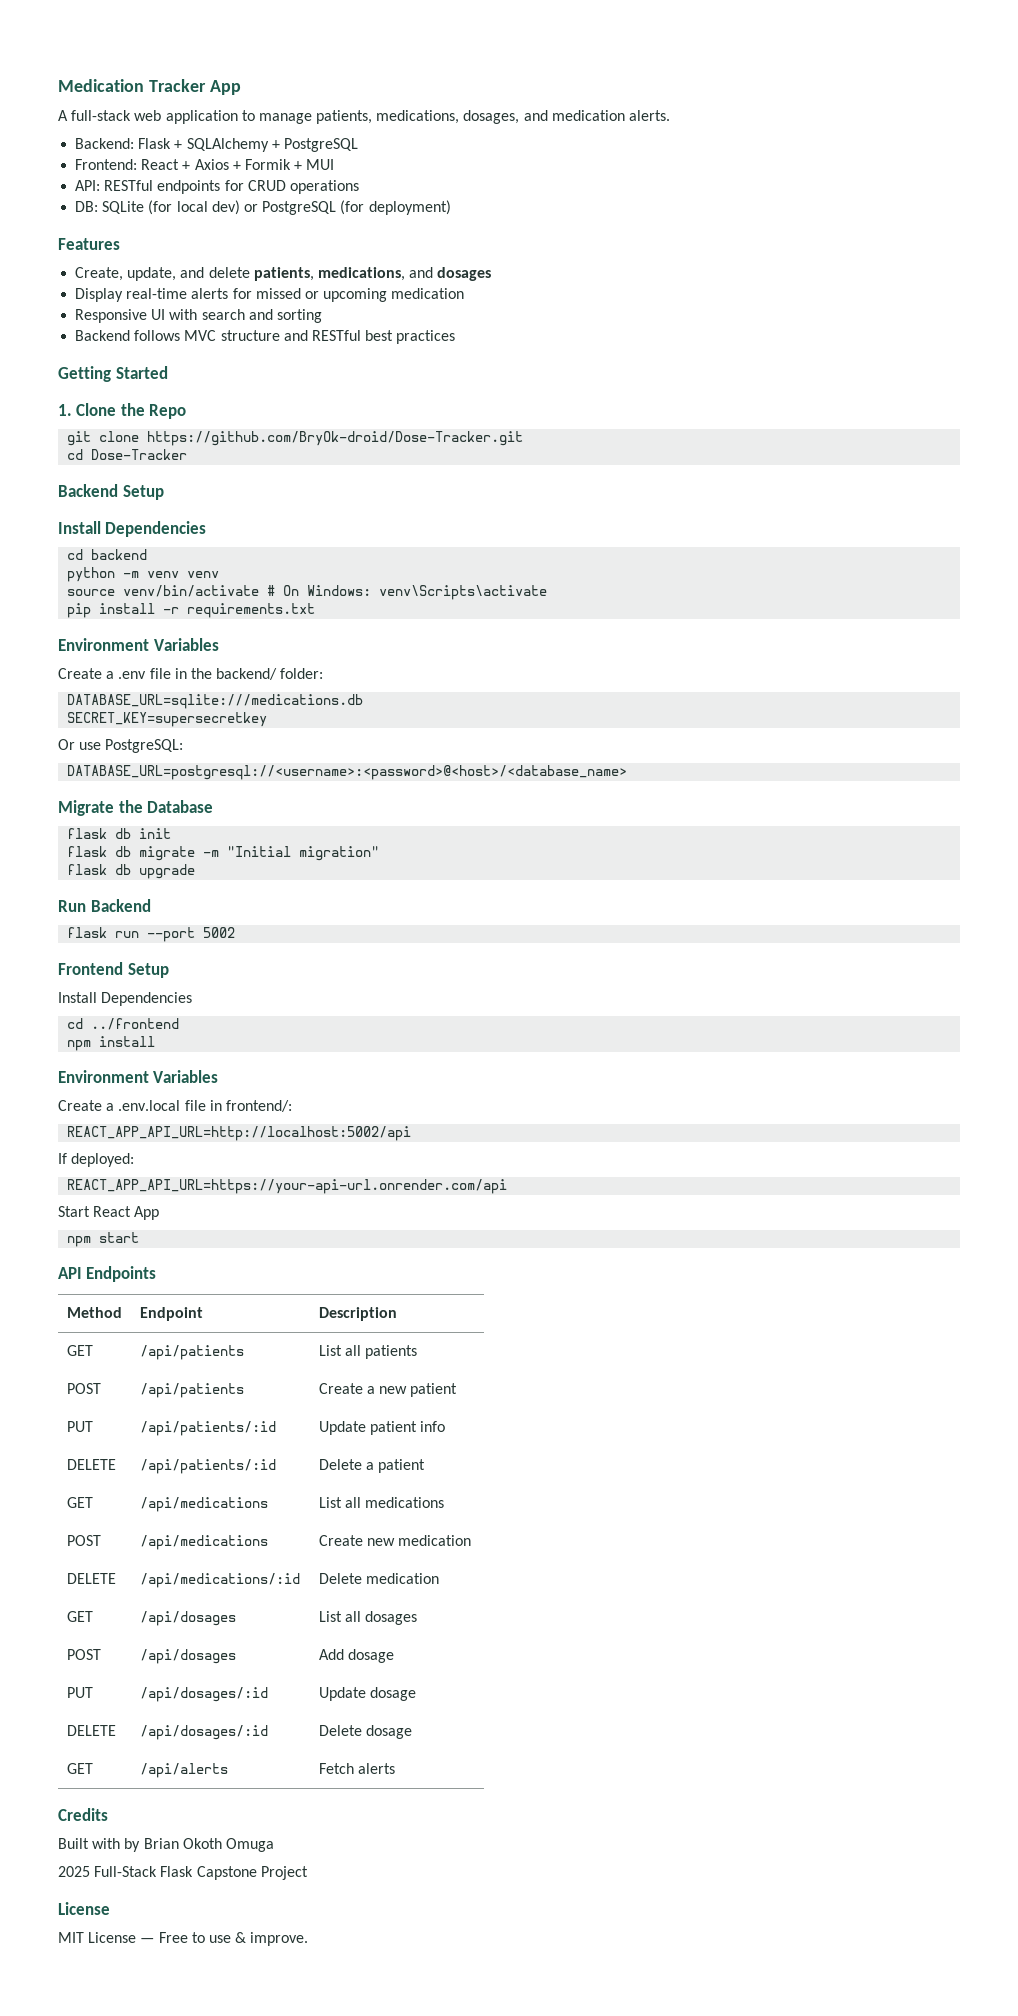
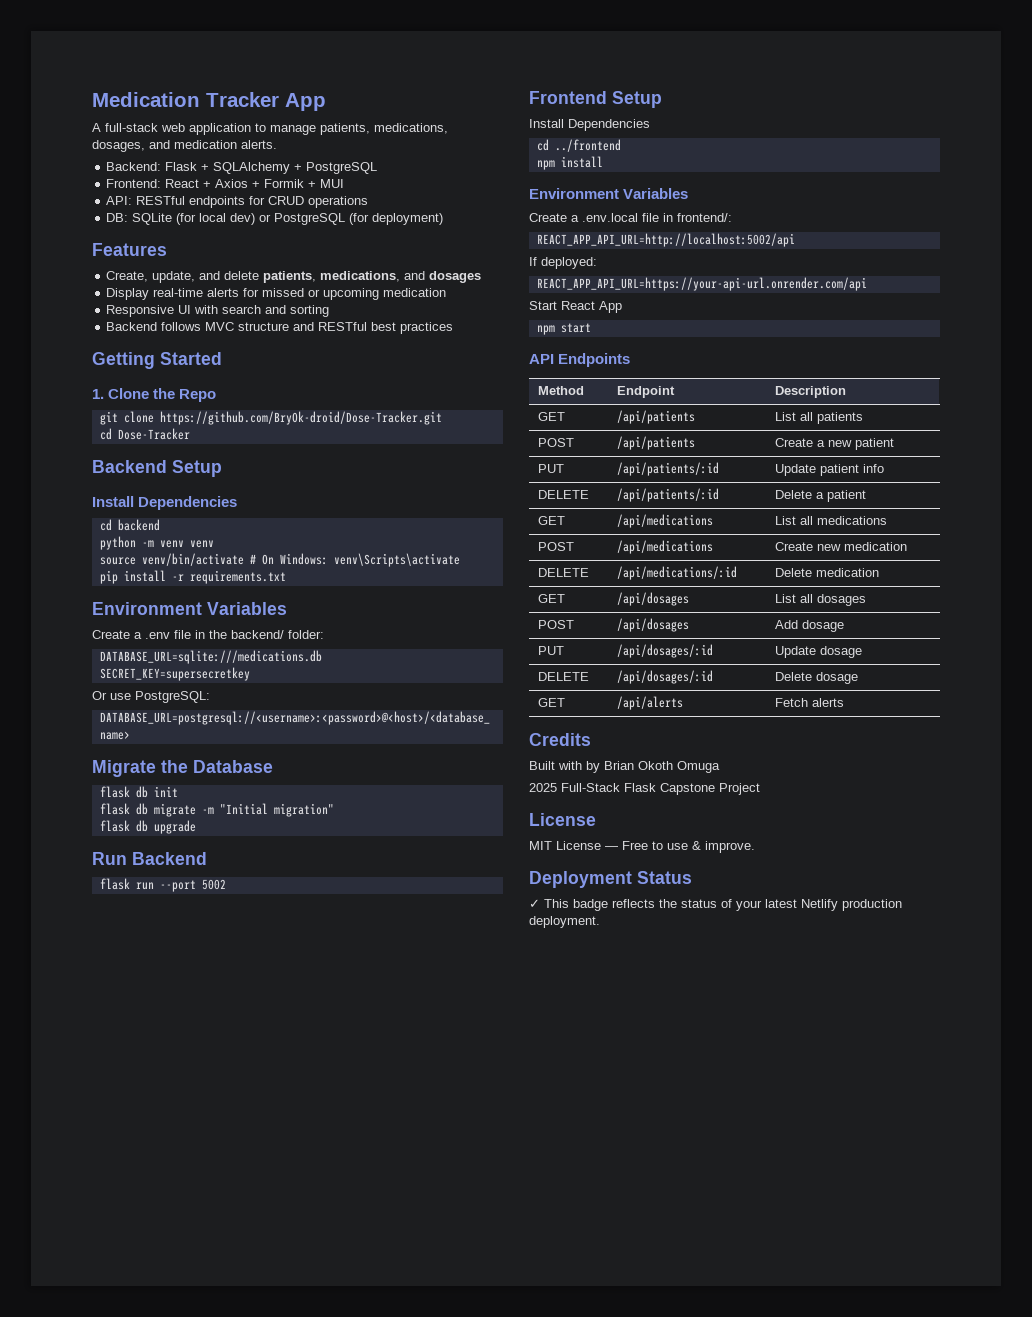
(309, 1939) none -> [529,871,692,888] [529,899,902,911] [529,916,600,928] // Deployment Status // ✓ This badge reflects the status of your latest Netlify production deployment.

